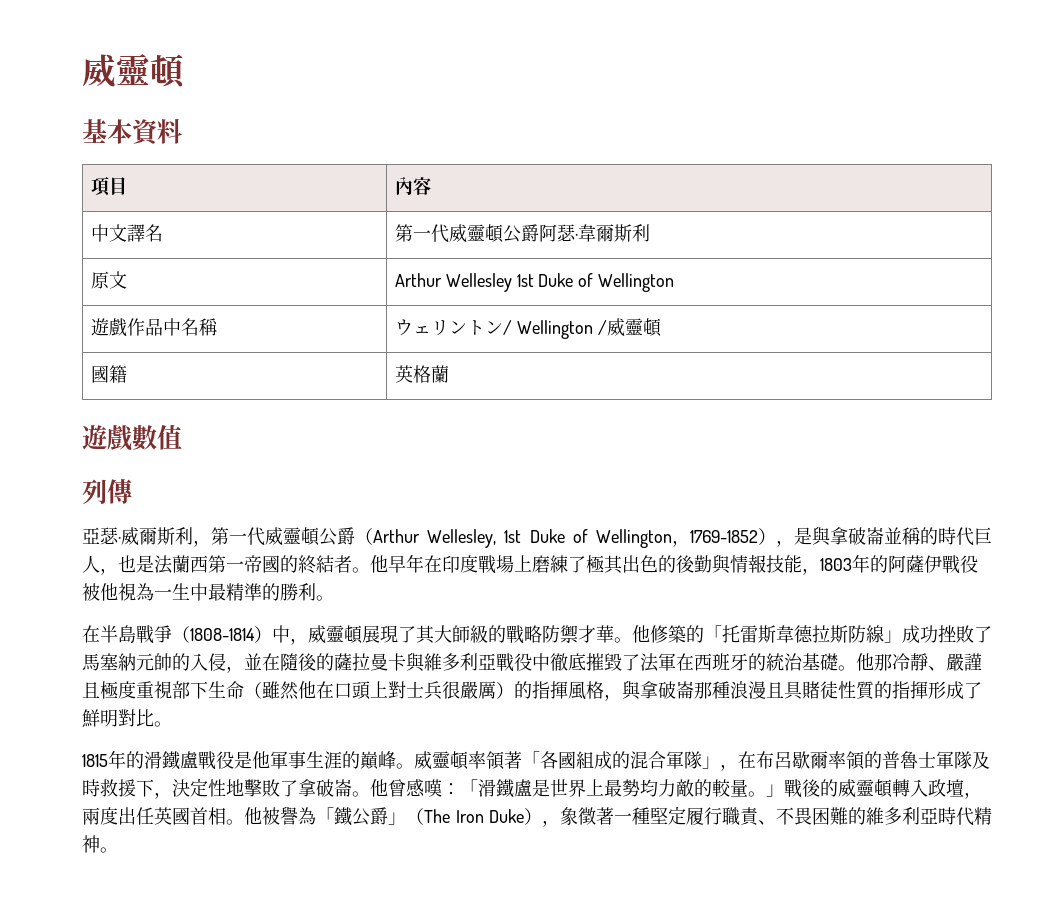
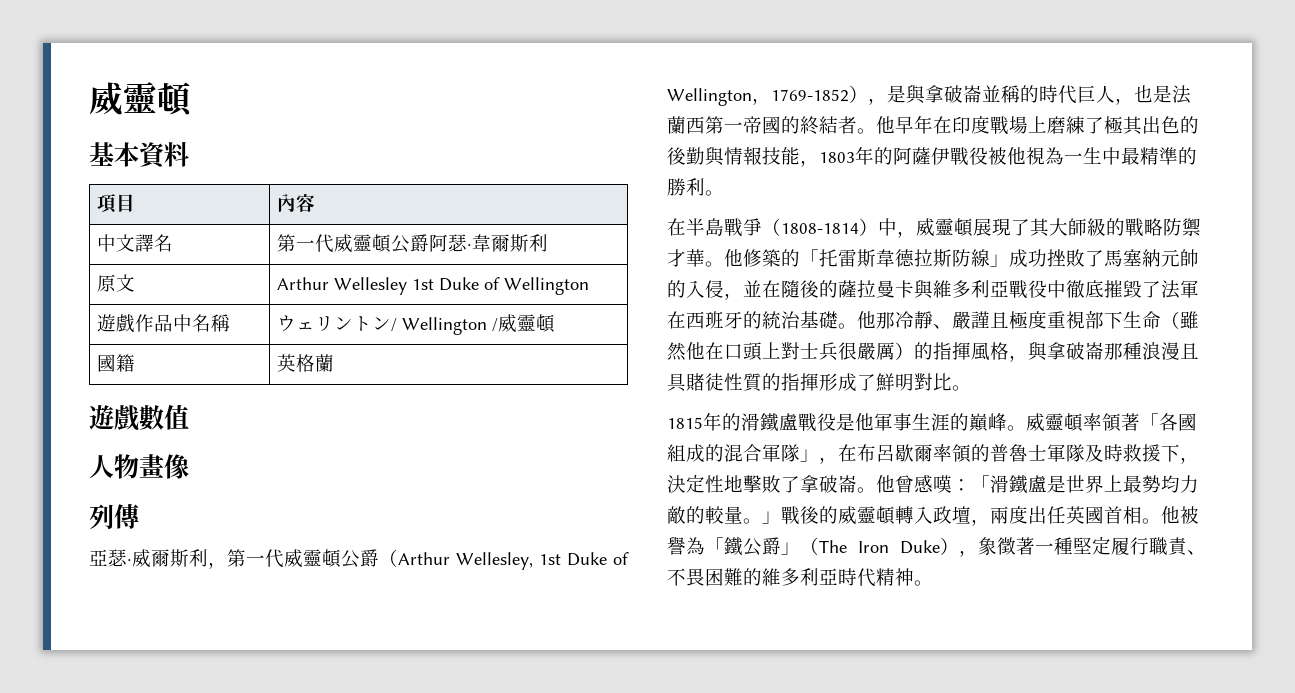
(182, 437) none -> [89,454,189,479] // 人物畫像

